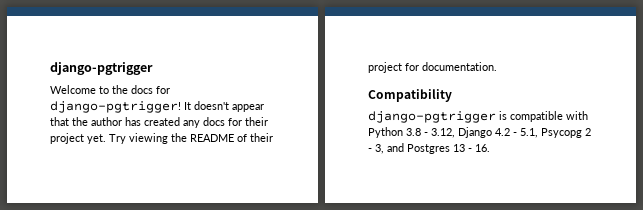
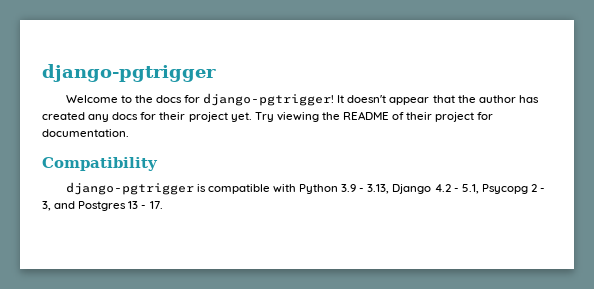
[406,128,455,138] 3.8 - 3.12, -> [341,184,390,194] 3.9 - 3.13,
[475,144,490,152] 16. -> [149,201,163,209] 17.

